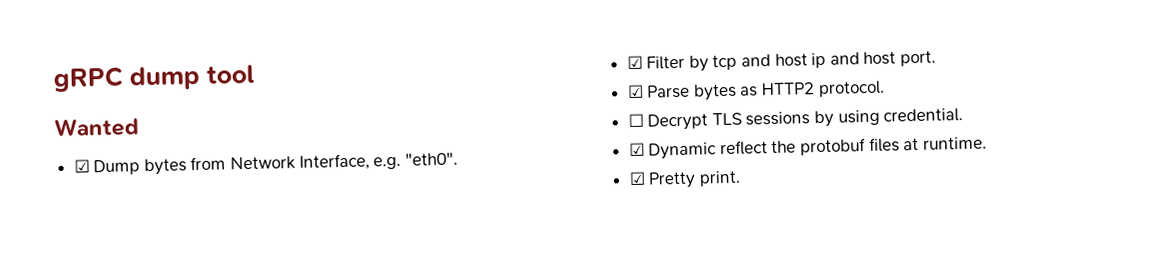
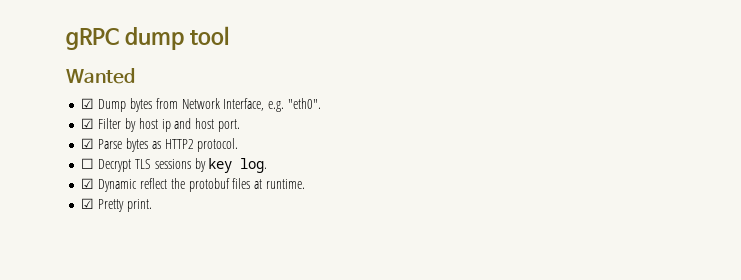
[712,54,772,71] tcp and -> (136, 125) none
[837,108,964,126] using credential. -> [208,158,268,173] key log.

